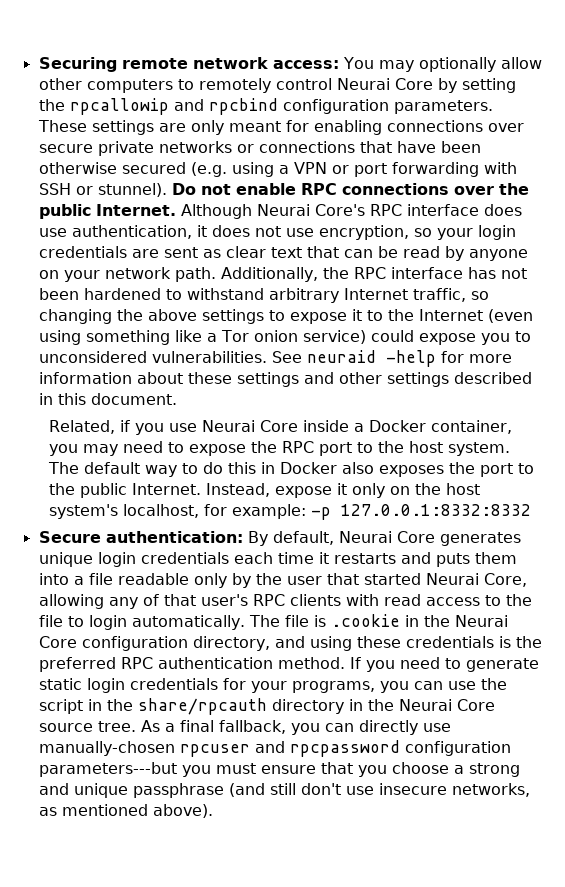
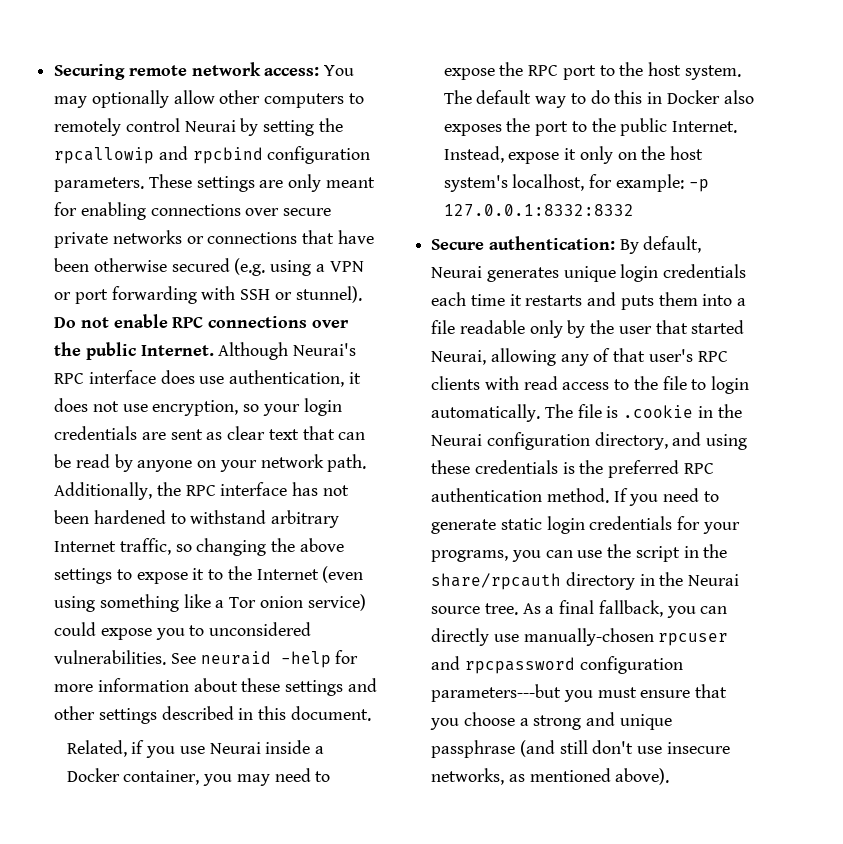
[394,78,433,90] Core -> (236, 126) none
[256,204,365,216] Neurai Core's -> [293,343,357,356] Neurai's
[260,420,299,432] Core -> (261, 748) none
[396,531,435,543] Core -> (483, 272) none
[425,573,527,587] Neurai Core, -> [431,350,487,365] Neurai,
[38,636,77,648] Core -> (483, 440) none
[456,699,495,711] Core -> (740, 580) none

